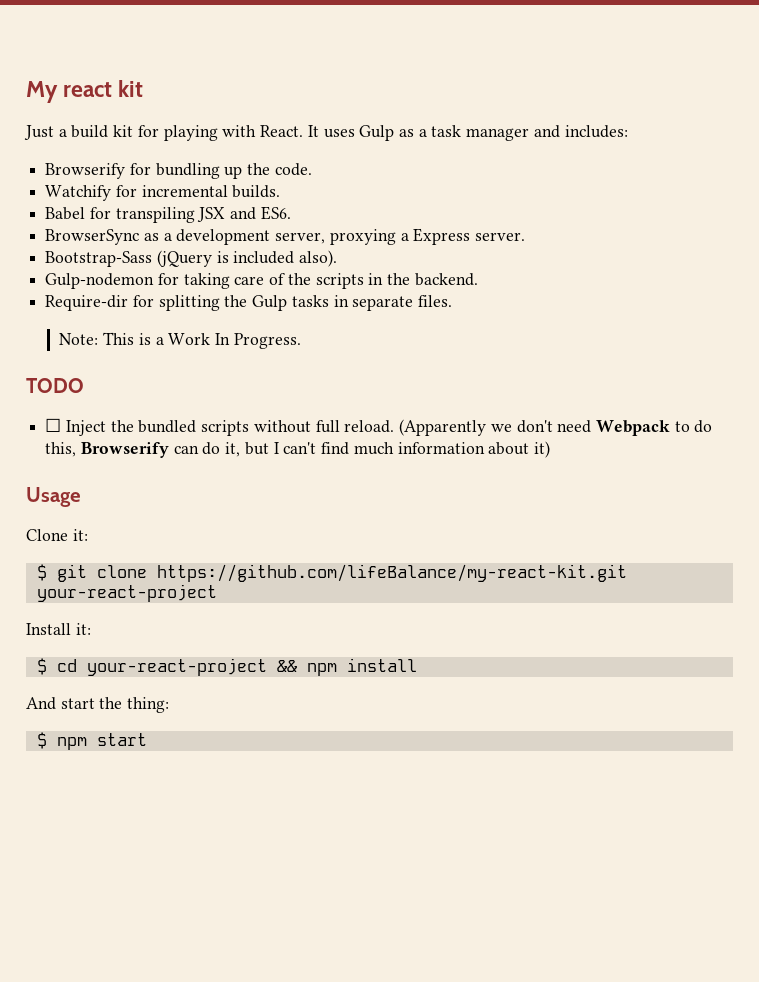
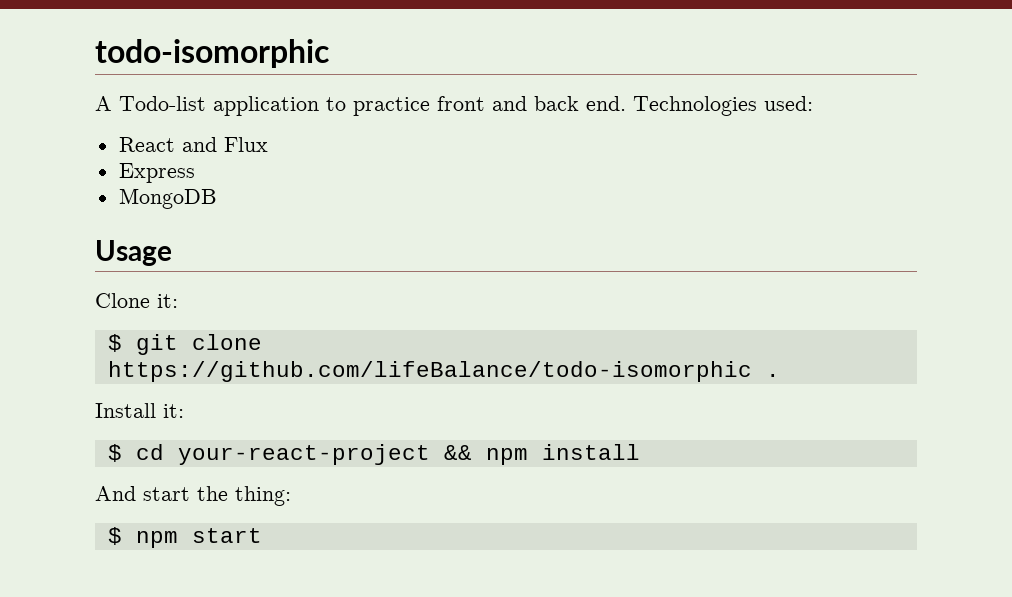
[26,80,144,103] [24,125,628,141] [45,163,312,179] [45,185,281,201] [45,206,291,223] [45,228,526,245] [45,250,338,267] [45,273,478,289] [45,295,453,311] [59,332,301,349] [26,378,84,393] [45,418,713,436] [45,441,550,458] My react kit // Just a build kit for playing with React. It uses Gulp as a task manager and includes: // Browserify for bundling up the code. // Watchify for incremental builds. // Babel for transpiling JSX and ES6. // BrowserSync as a development server, proxying a Express server. // Bootstrap-Sass (jQuery is included also). // Gulp-nodemon for taking care of the scripts in the backend. // Require-dir for splitting the Gulp tasks in separate files. // Note: This is a Work In Progress. // TODO // ☐ Inject the bundled scripts without full reload. (Apparently we don't need Webpack to do this, Browserify can do it, but I can't find much information about it) -> [95,39,329,68] [95,96,813,116] [118,137,268,152] [118,163,195,183] [118,188,217,209] todo-isomorphic // A Todo-list application to practice front and back end. Technologies used: // React and Flux // Express // MongoDB
[156,564,627,582] [36,584,217,602] https://github.com/lifeBalance/my-react-kit.git your-react-project -> [107,361,780,382] https://github.com/lifeBalance/todo-isomorphic .

